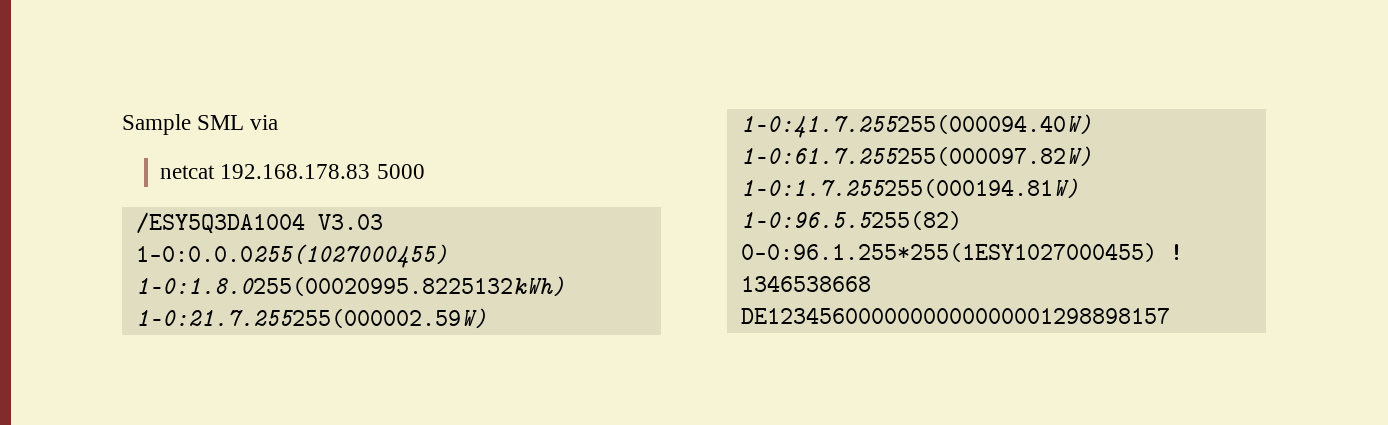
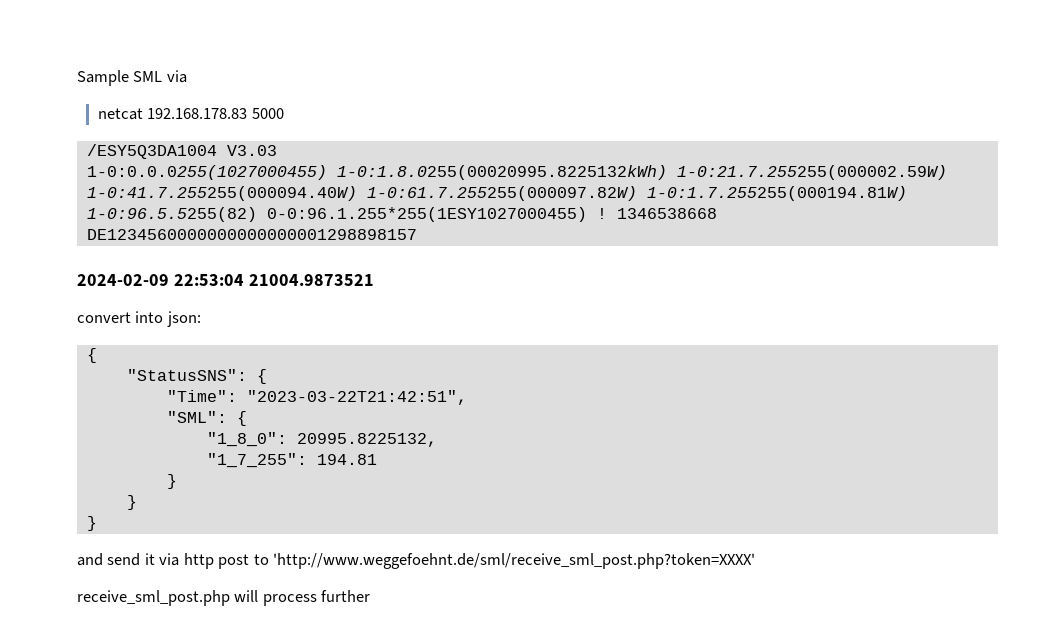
(1170, 315) none -> [77,274,374,286] [77,311,201,327] [86,348,97,363] [126,369,267,384] [166,390,467,405] [166,411,247,426] [206,432,437,447] [206,453,377,468] [166,474,177,489] [126,495,137,510] [86,516,97,531] [77,553,756,569] [77,590,371,606] // 2024-02-09 22:53:04 21004.9873521 // convert into json: // { // "StatusSNS": { // "Time": "2023-03-22T21:42:51", // "SML": { // "1_8_0": 20995.8225132, // "1_7_255": 194.81 // } // } // } // and send it via http post to 'http://www.weggefoehnt.de/sml/receive_sml_post.php?token=XXXX' // receive_sml_post.php will process further

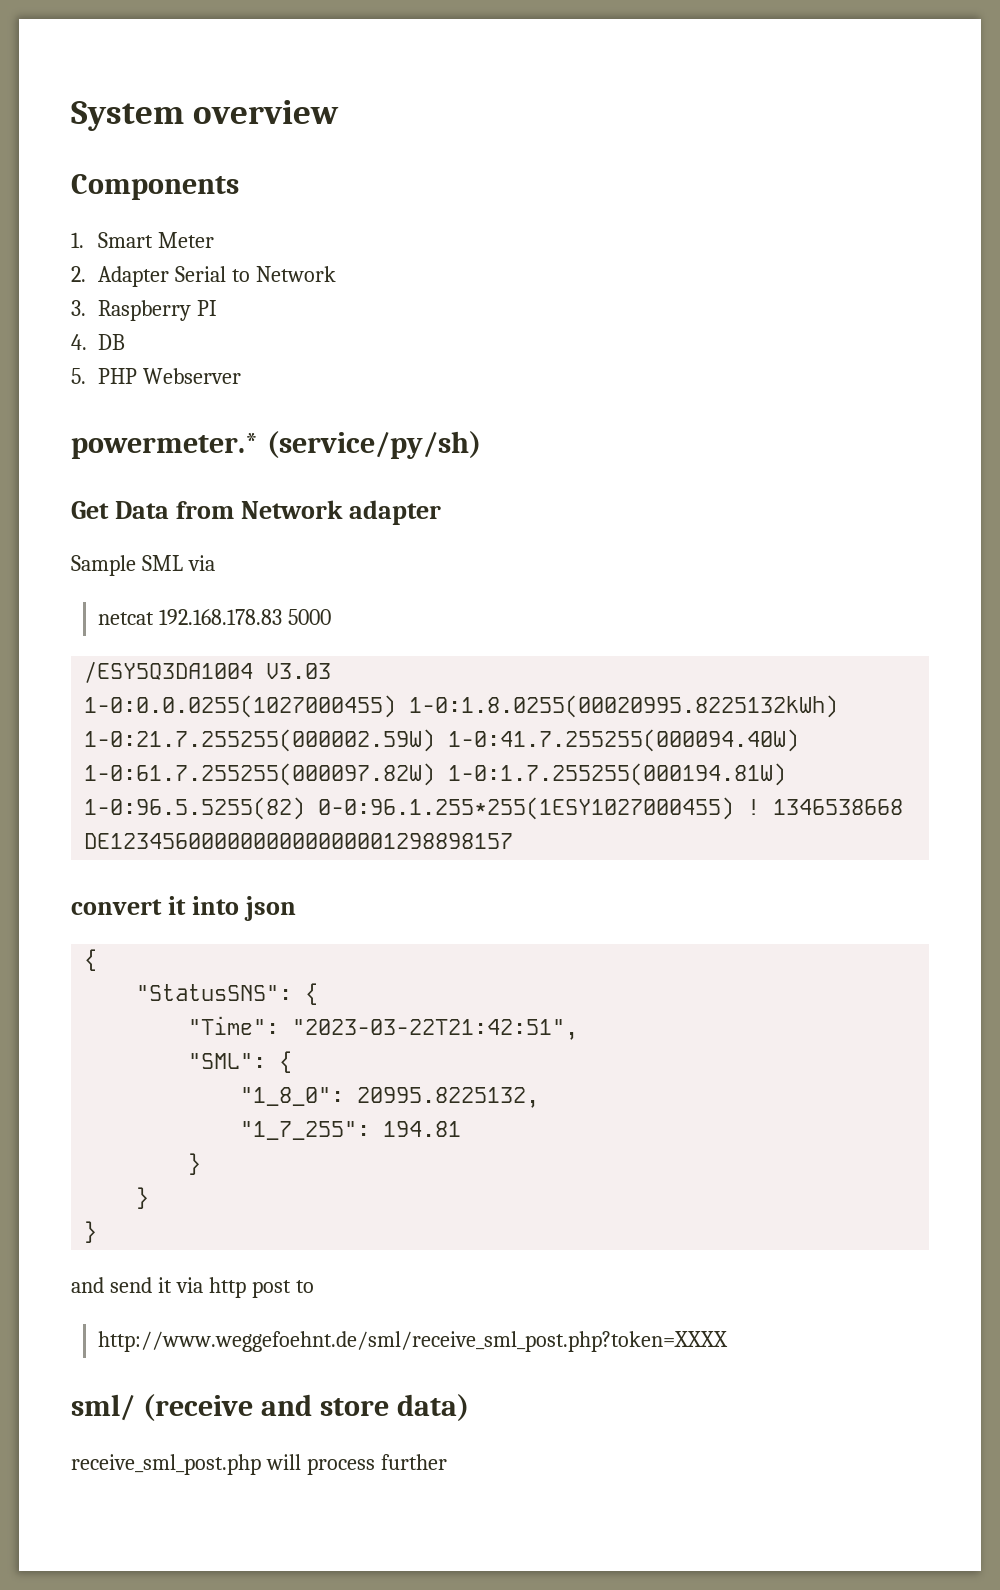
(77, 78) none -> [71,100,340,131] [71,174,239,200] [71,232,215,248] [71,266,337,287] [71,300,218,321] [71,334,126,350] [71,368,242,384] [71,431,481,459] [71,500,441,525] System overview // Components // 1. Smart Meter // 2. Adapter Serial to Network // 3. Raspberry PI // 4. DB // 5. PHP Webserver // powermeter.* (service/py/sh) // Get Data from Network adapter //
[77,274,374,286] [77,311,201,327] 2024-02-09 22:53:04 21004.9873521 // convert into json: -> [71,896,296,921] convert it into json
[273,553,756,569] 'http://www.weggefoehnt.de/sml/receive_sml_post.php?token=XXXX' -> [98,1331,729,1352] [71,1394,469,1421] // http://www.weggefoehnt.de/sml/receive_sml_post.php?token=XXXX // sml/ (receive and store data)

